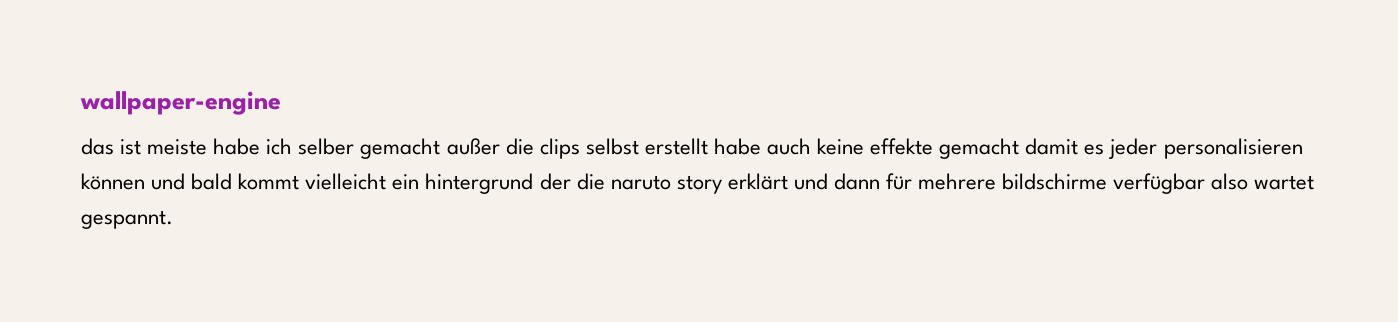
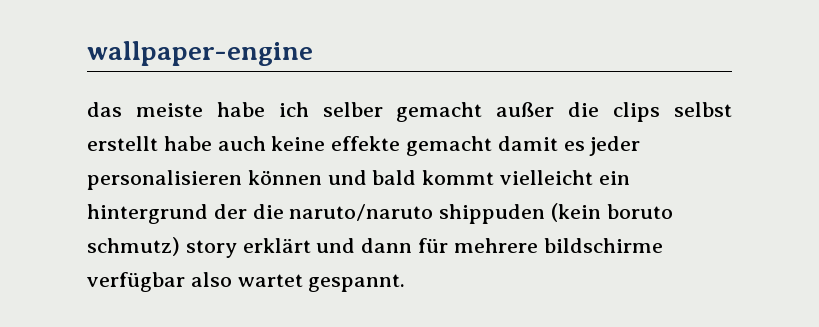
[120,139,142,155] ist -> (122, 109) none
[610,175,671,190] naruto -> [289,203,673,224] [87,237,180,256] naruto/naruto shippuden (kein boruto schmutz)

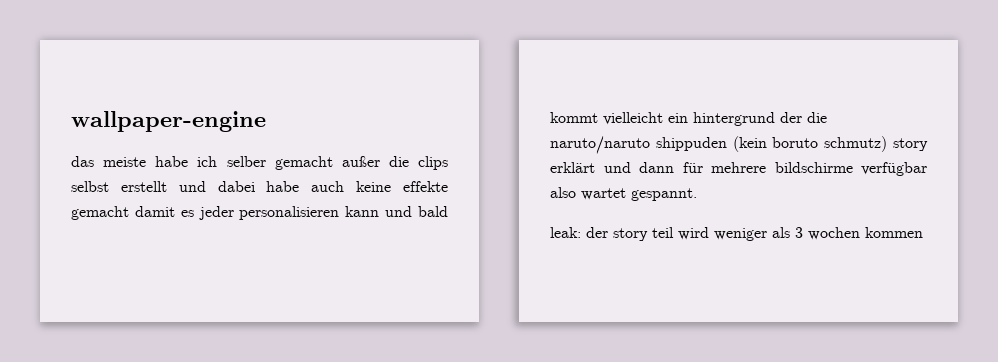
(158, 143) none -> [178,181,255,192] und dabei
[247,170,322,185] können -> [345,206,380,217] kann
(406, 283) none -> [550,227,923,241] // leak: der story teil wird weniger als 3 wochen kommen

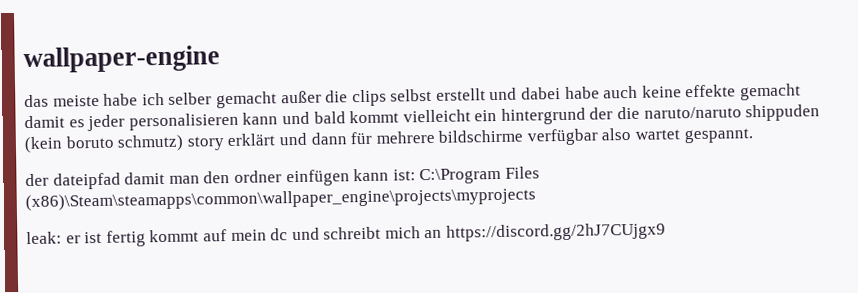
[550,227,923,241] leak: der story teil wird weniger als 3 wochen kommen -> [25,166,540,190] [25,187,536,212] [26,222,667,247] der dateipfad damit man den ordner einfügen kann ist: C:\Program Files (x86)\Steam\steamapps\common\wallpaper_engine\projects\myprojects // leak: er ist fertig kommt auf mein dc und schreibt mich an https://discord.gg/2hJ7CUjgx9

